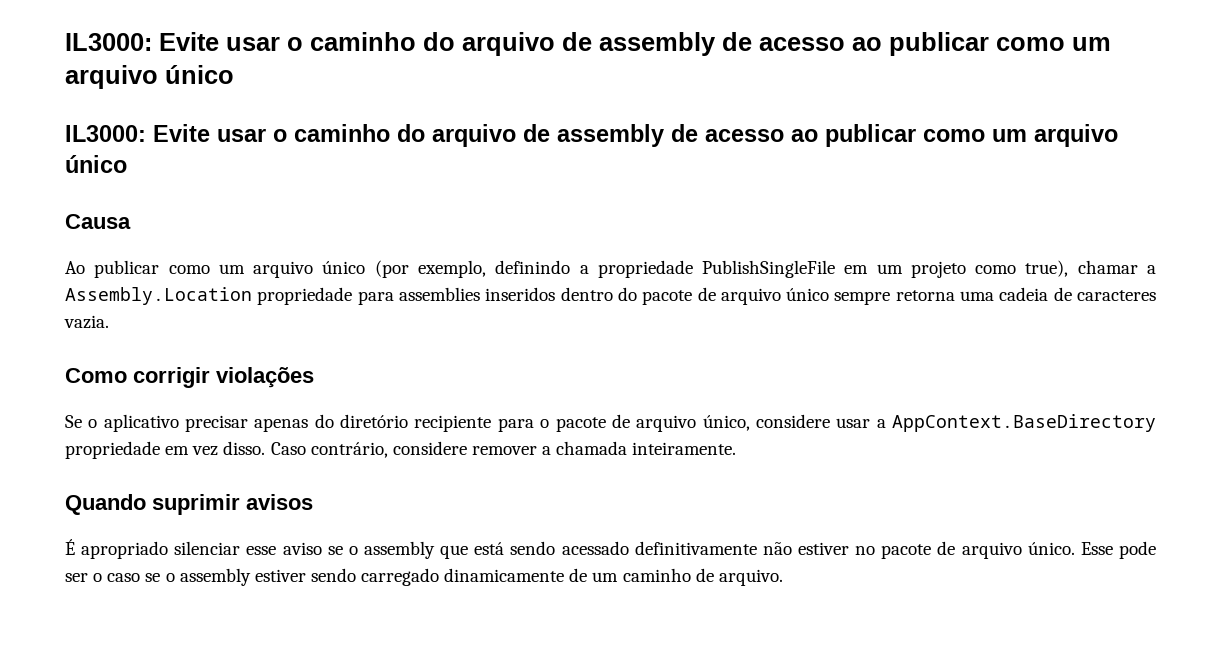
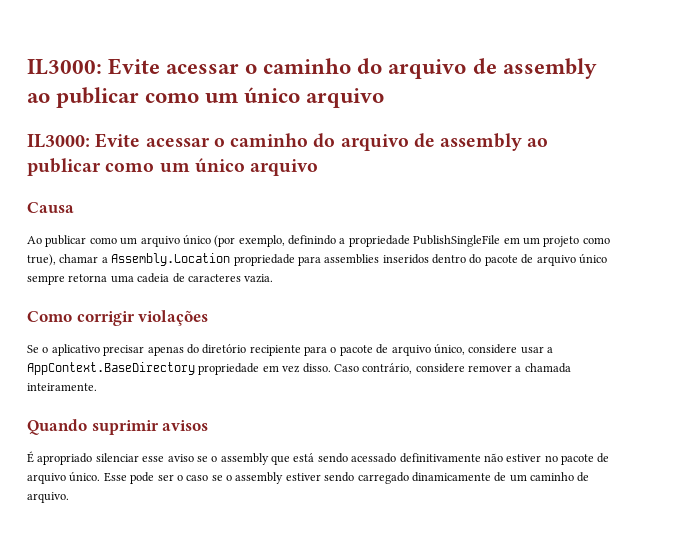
[65,32,1111,56] [65,65,234,89] [65,124,1118,147] [65,155,127,173] IL3000: Evite usar o caminho do arquivo de assembly de acesso ao publicar como um arquivo único // IL3000: Evite usar o caminho do arquivo de assembly de acesso ao publicar como um arquivo único -> [27,58,597,79] [27,87,385,108] [27,133,549,151] [27,158,319,176] IL3000: Evite acessar o caminho do arquivo de assembly ao publicar como um único arquivo // IL3000: Evite acessar o caminho do arquivo de assembly ao publicar como um único arquivo

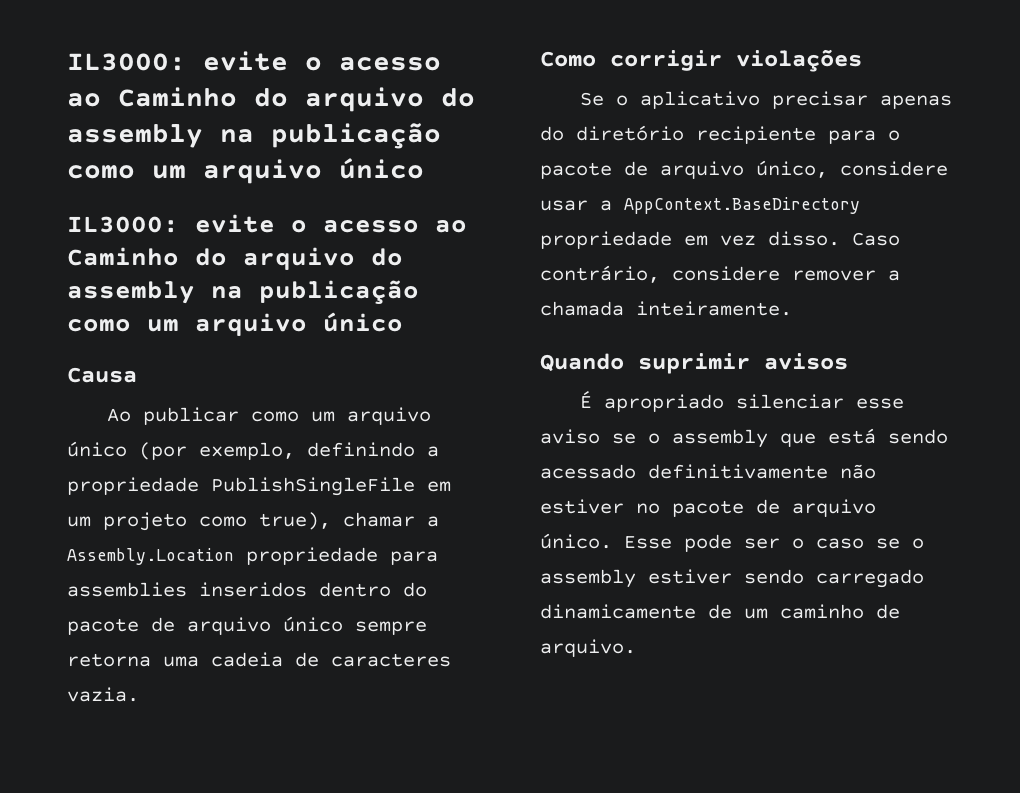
[27,58,597,79] [27,87,385,108] [27,133,549,151] [27,158,319,176] IL3000: Evite acessar o caminho do arquivo de assembly ao publicar como um único arquivo // IL3000: Evite acessar o caminho do arquivo de assembly ao publicar como um único arquivo -> [67,51,441,71] [67,87,475,112] [67,123,441,149] [67,158,424,184] [67,214,467,233] [67,247,403,270] [67,280,419,304] [67,312,403,336] IL3000: evite o acesso ao Caminho do arquivo do assembly na publicação como um arquivo único // IL3000: evite o acesso ao Caminho do arquivo do assembly na publicação como um arquivo único

